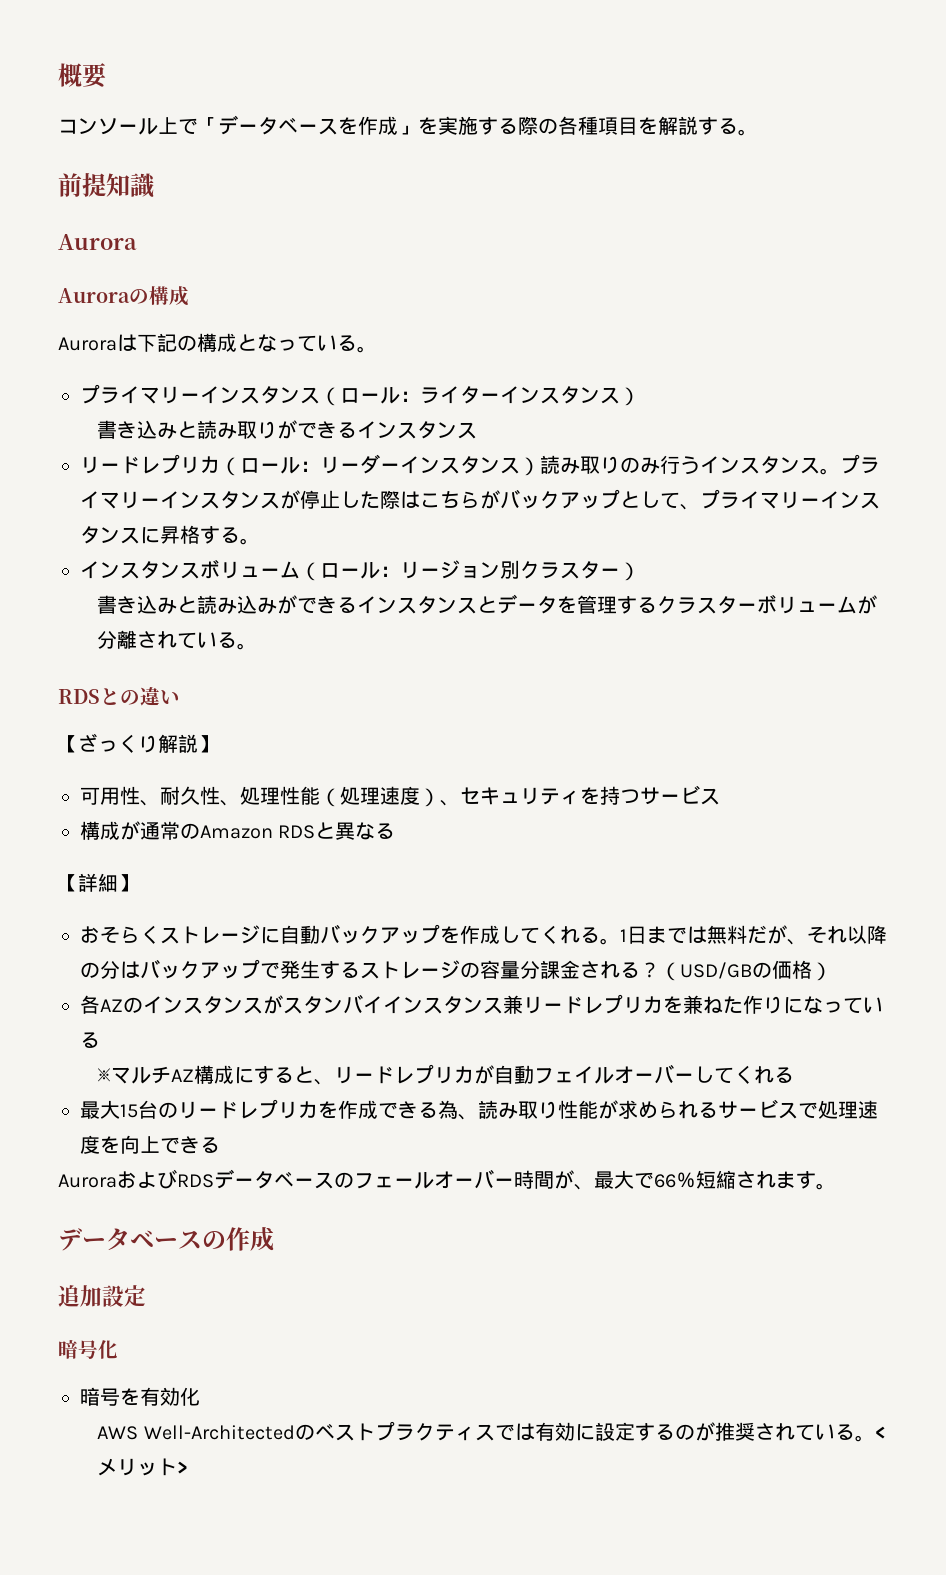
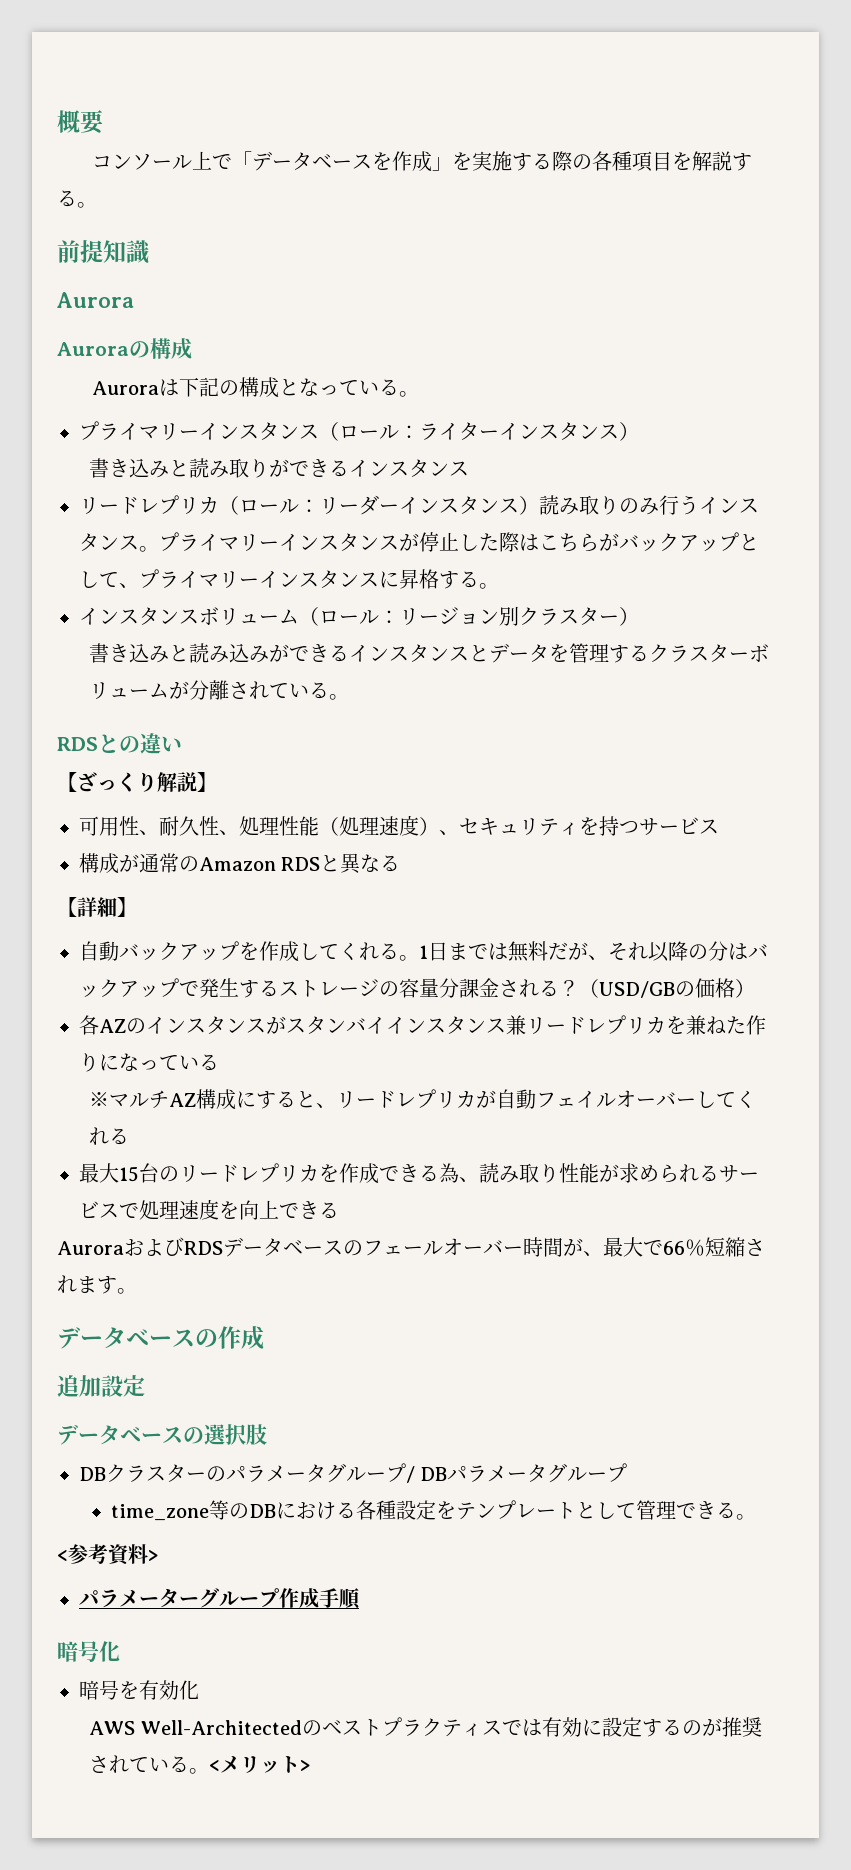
[80,925,280,944] おそらくストレージに -> (137, 907) none
(146, 1296) none -> [57,1424,267,1445] [79,1463,628,1483] [111,1500,757,1521] [57,1544,159,1566] [79,1588,360,1609] // データベースの選択肢 // DBクラスターのパラメータグループ/ DBパラメータグループ // time_zone等のDBにおける各種設定をテンプレートとして管理できる。 // <参考資料> // パラメーターグループ作成手順

